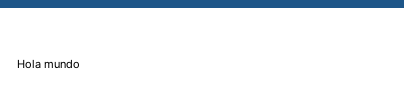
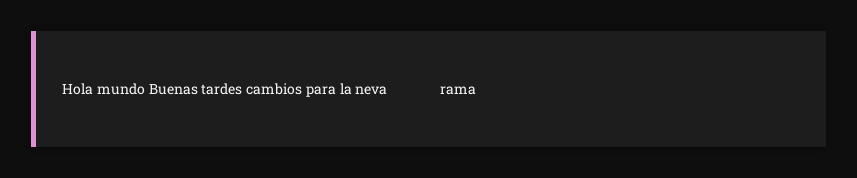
(81, 64) none -> [148,83,476,97] Buenas tardes cambios para la neva rama

